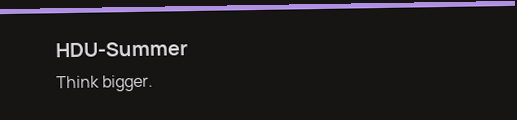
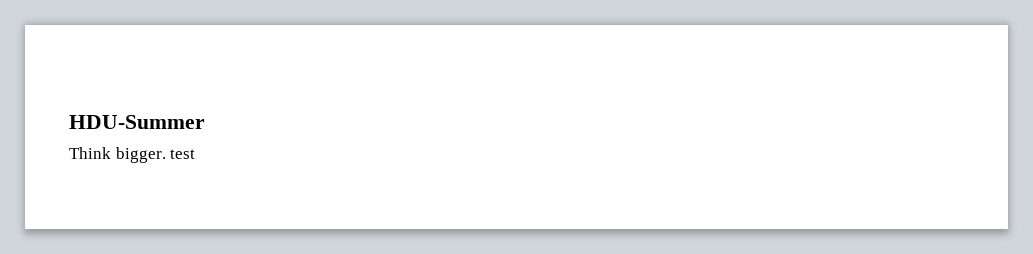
(154, 83) none -> [170,149,196,159] test

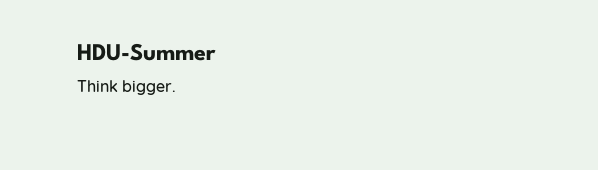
[170,149,196,159] test -> (177, 87) none

